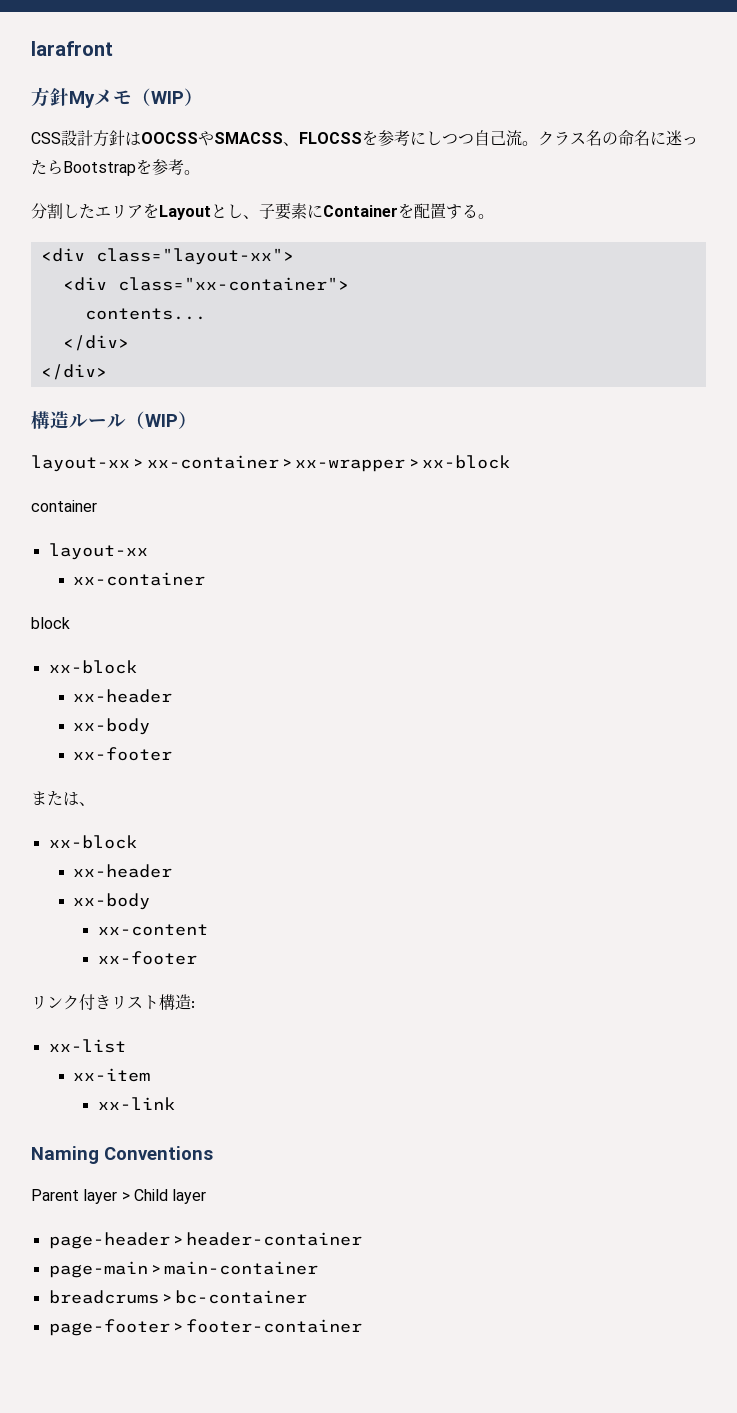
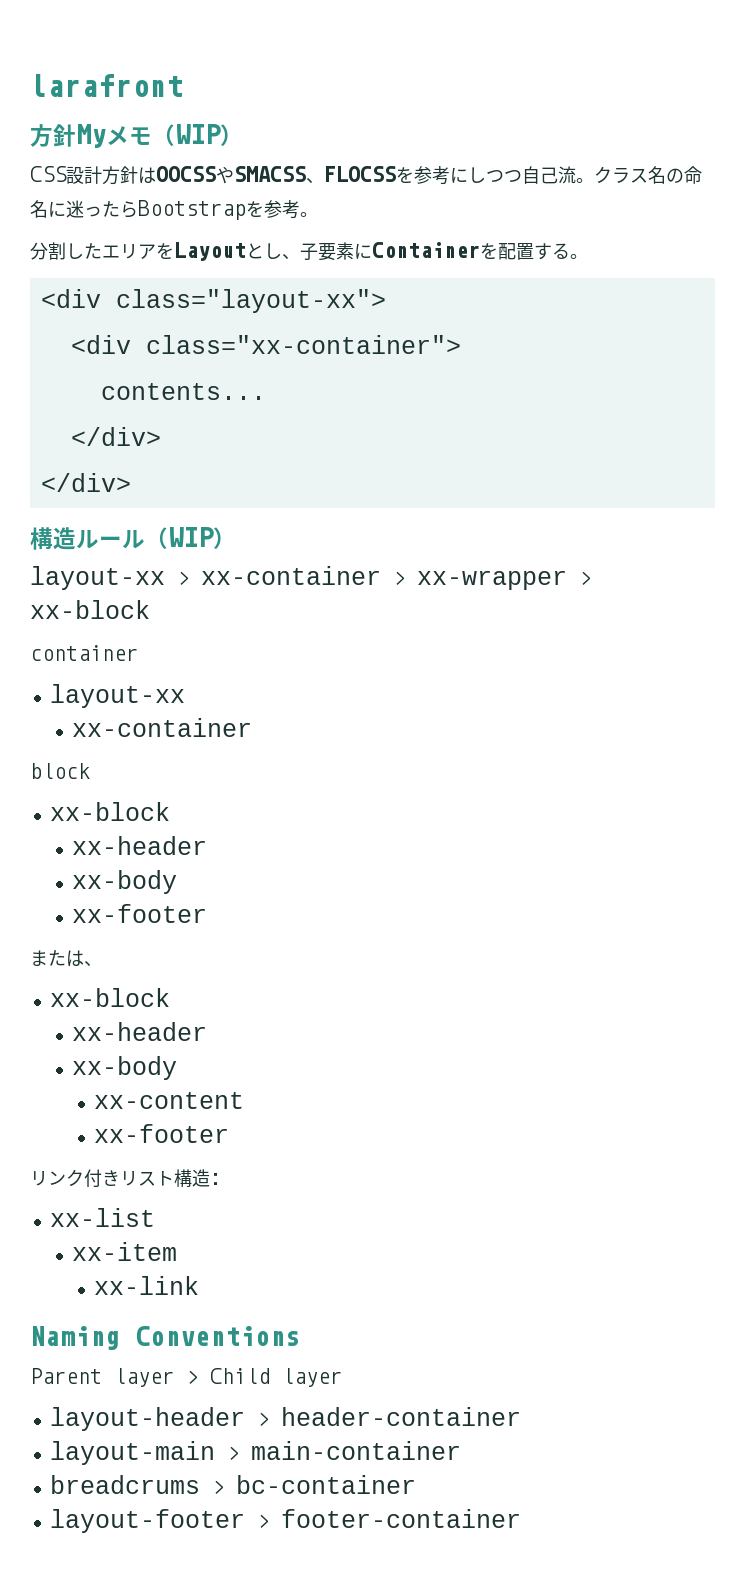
[48,1232,170,1249] page-header -> [49,1407,245,1431] layout-header
[48,1261,148,1278] page-main -> [49,1441,215,1465] layout-main
[48,1319,170,1336] page-footer -> [49,1509,245,1533] layout-footer

